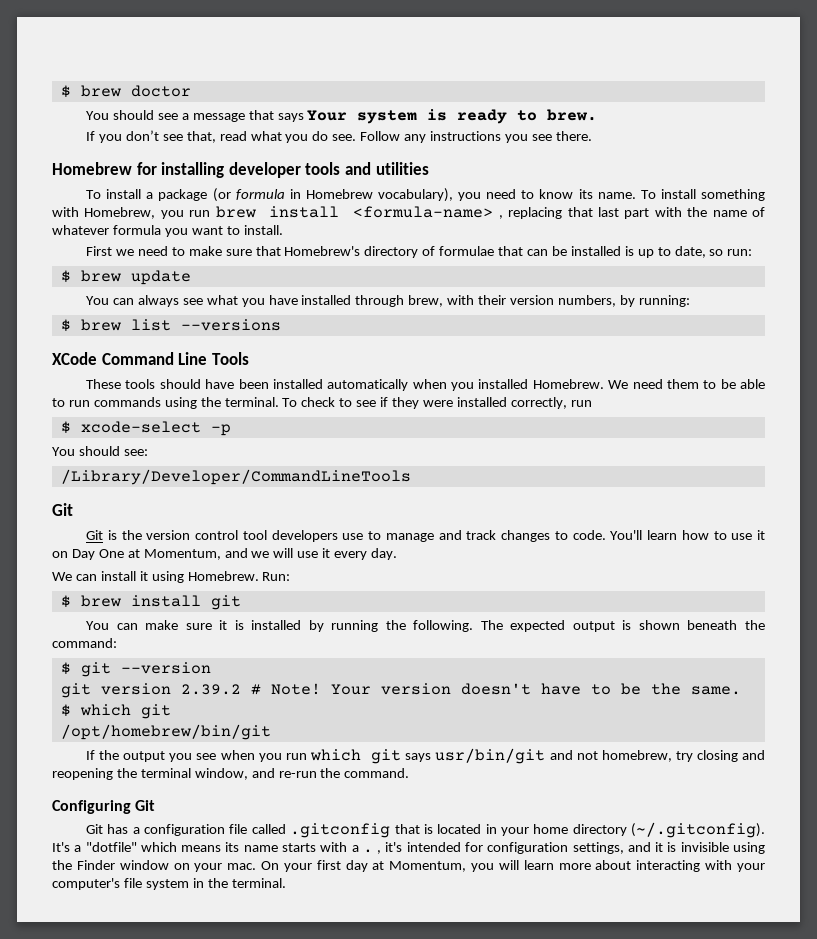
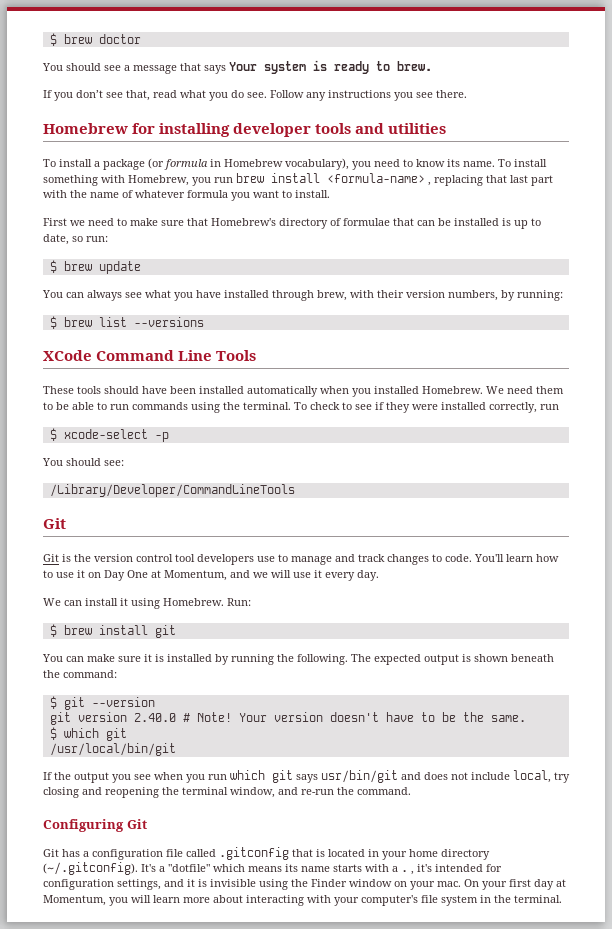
[180,684,241,695] 2.39.2 -> [133,713,176,722] 2.40.0
[60,724,271,740] /opt/homebrew/bin/git -> [49,743,176,756] /usr/local/bin/git
[576,750,672,762] not homebrew, -> [424,770,551,783] does not include local,

